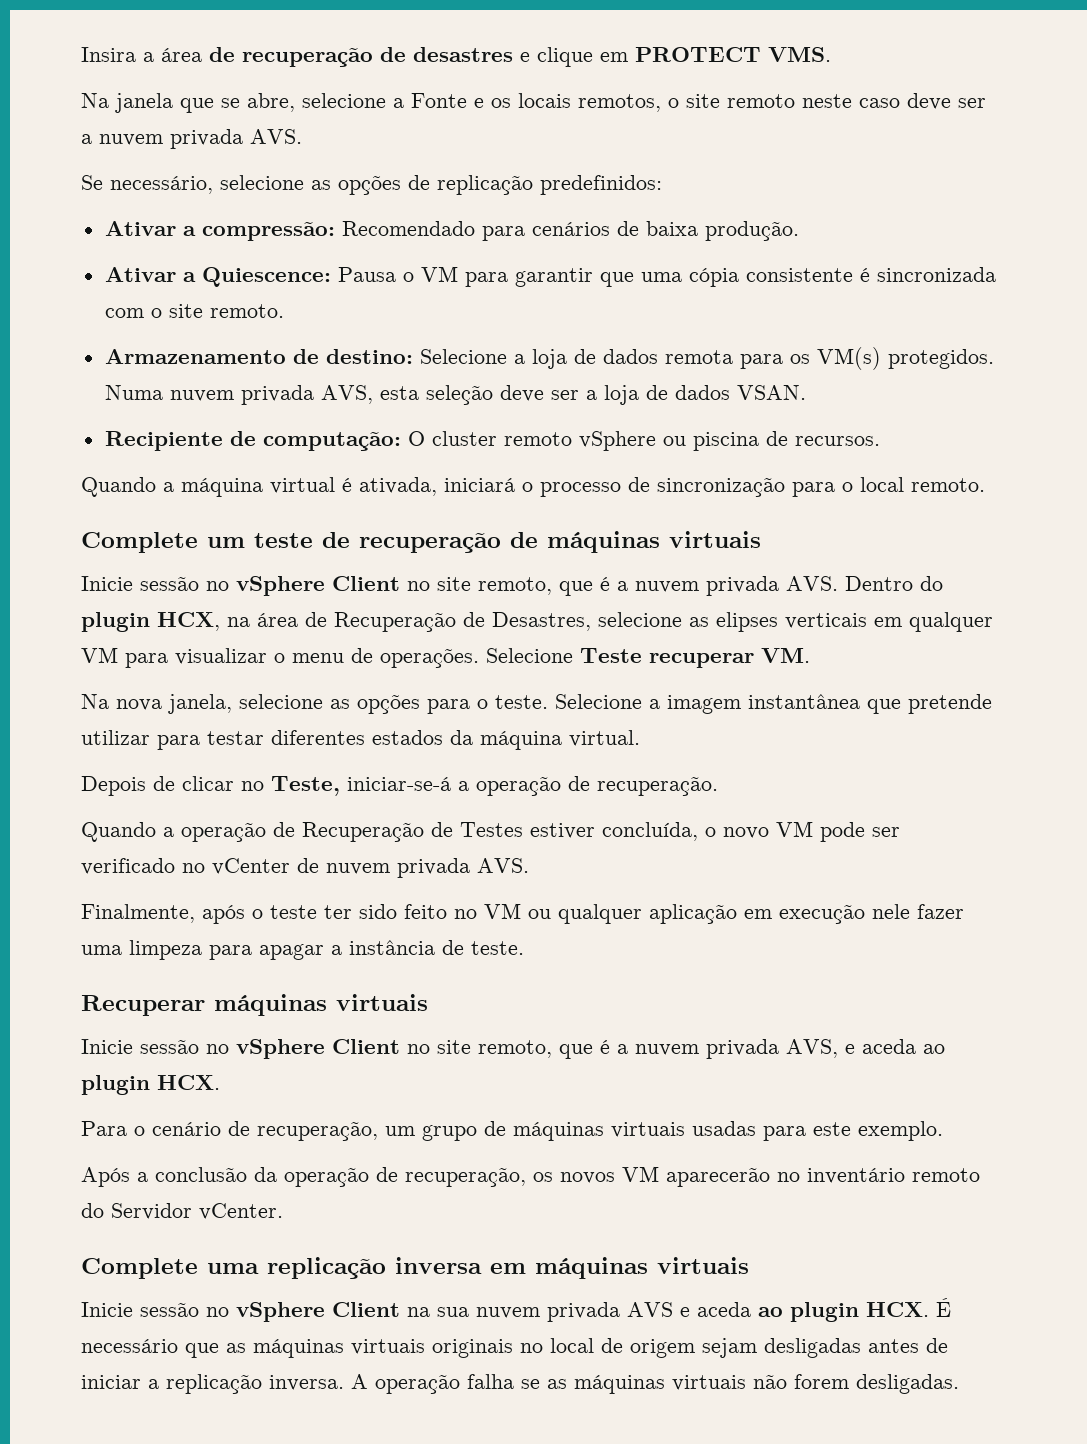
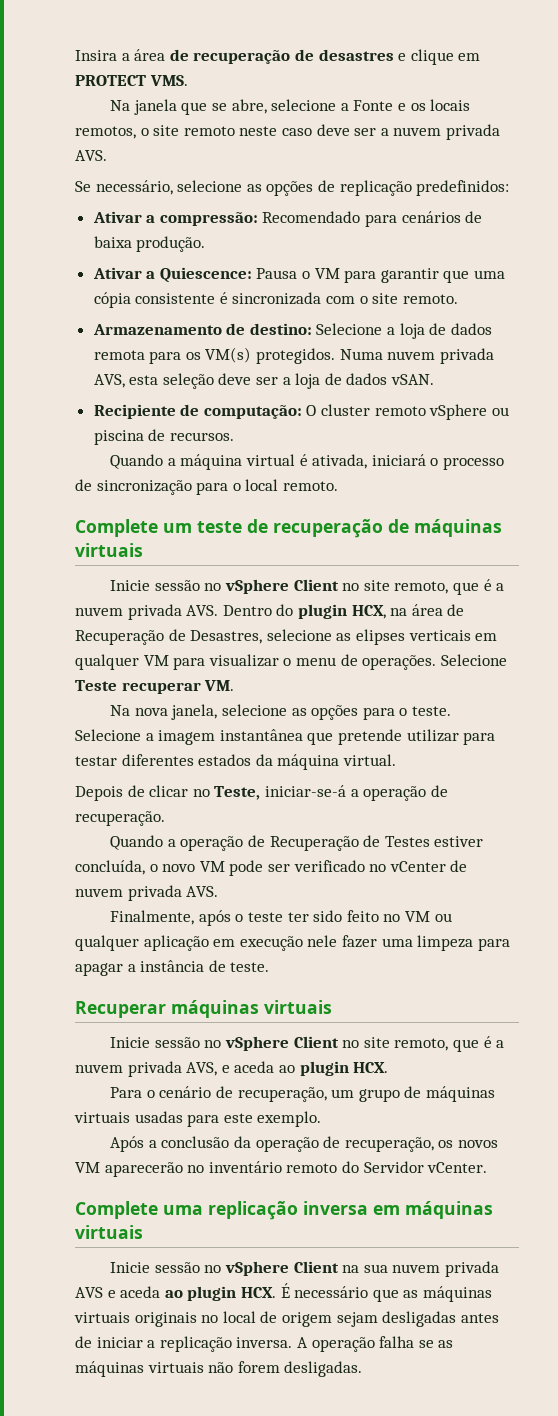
[736,385,806,400] VSAN. -> [391,374,435,385] vSAN.

